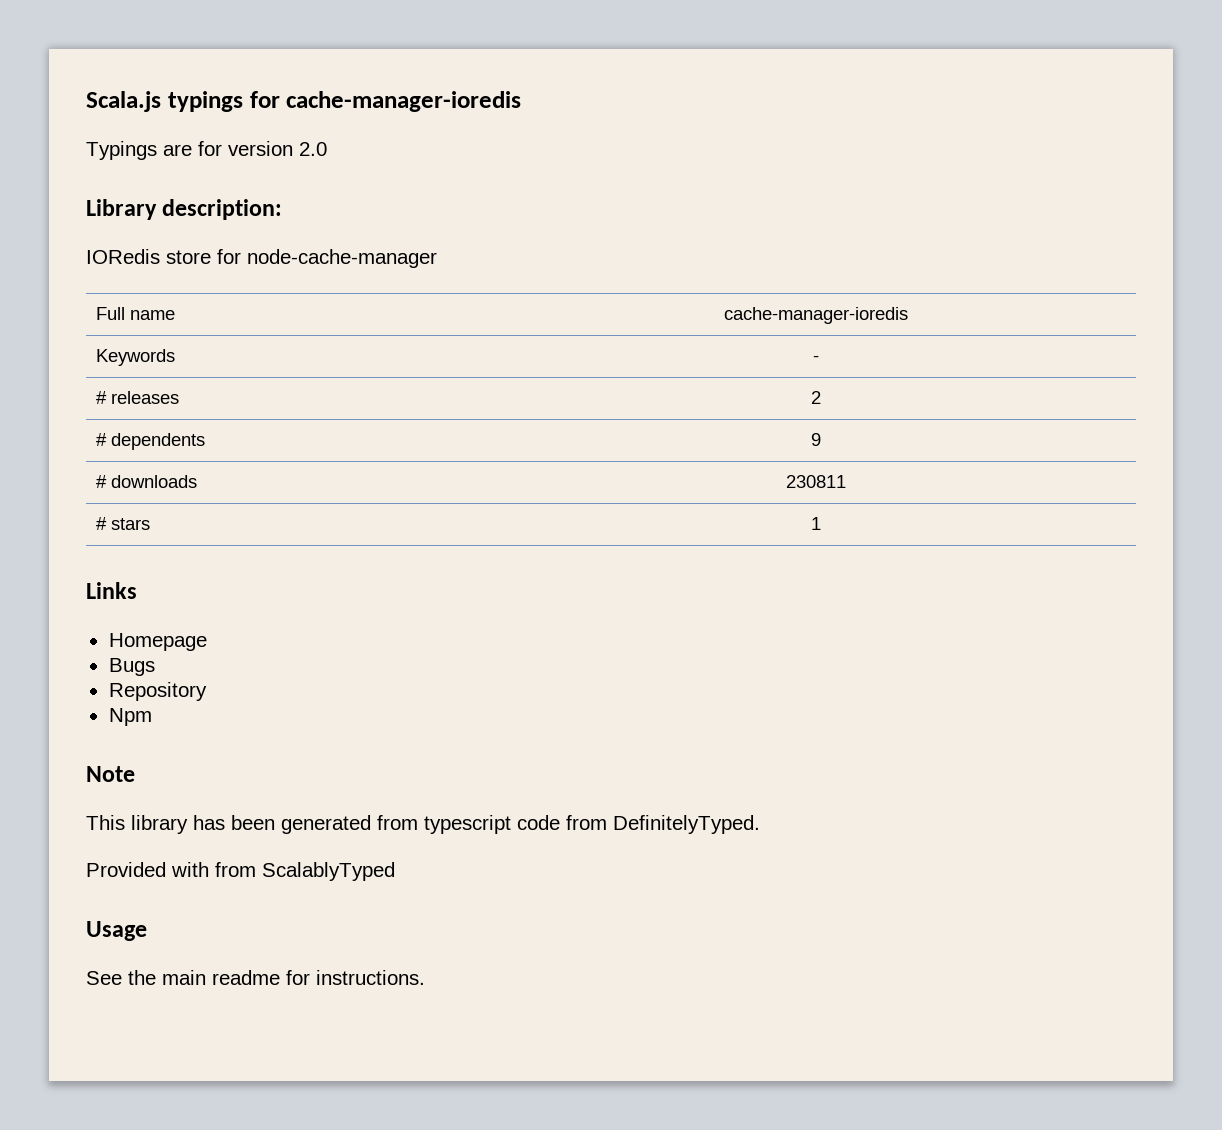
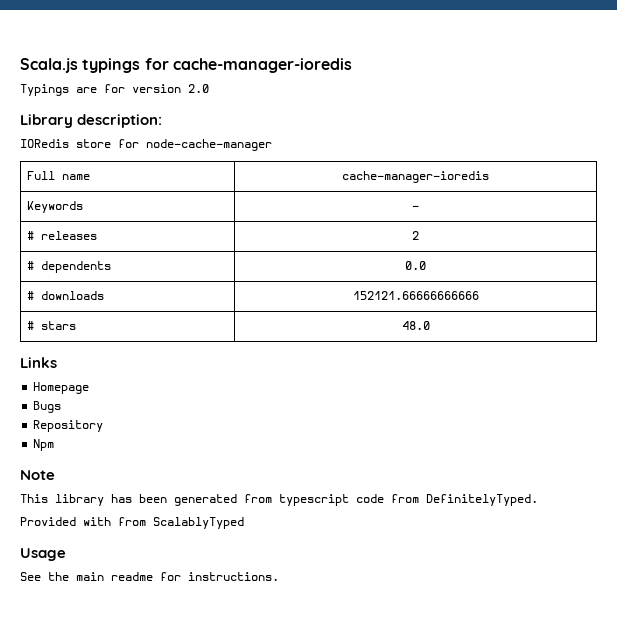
[810,433,821,446] 9 -> [405,261,426,270] 0.0
[785,475,846,488] 230811 -> [352,291,479,300] 152121.66666666666
[810,517,821,530] 1 -> [401,321,430,330] 48.0

